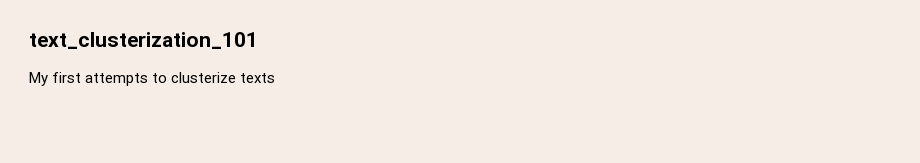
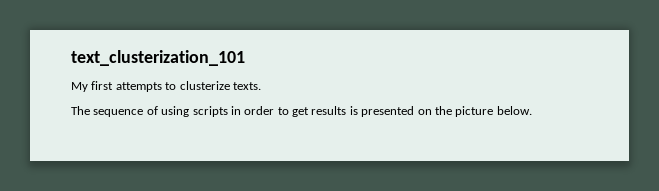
[240,73,276,83] texts -> [232,82,261,90] [71,106,532,117] texts. // The sequence of using scripts in order to get results is presented on the picture below.

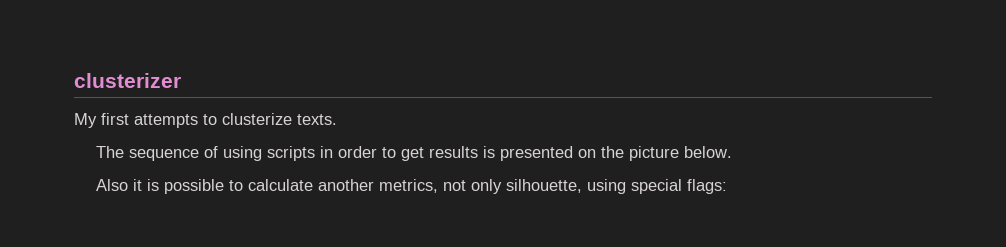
[71,50,245,66] text_clusterization_101 -> [74,73,181,88] clusterizer
(532, 110) none -> [96,179,728,194] // Also it is possible to calculate another metrics, not only silhouette, using special flags:

